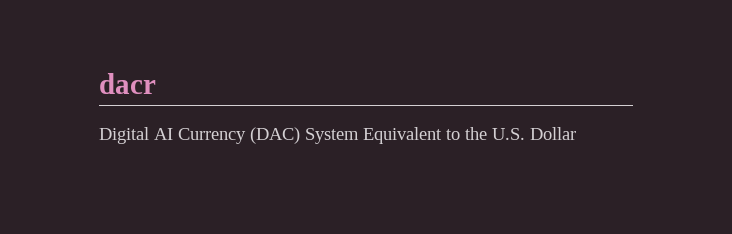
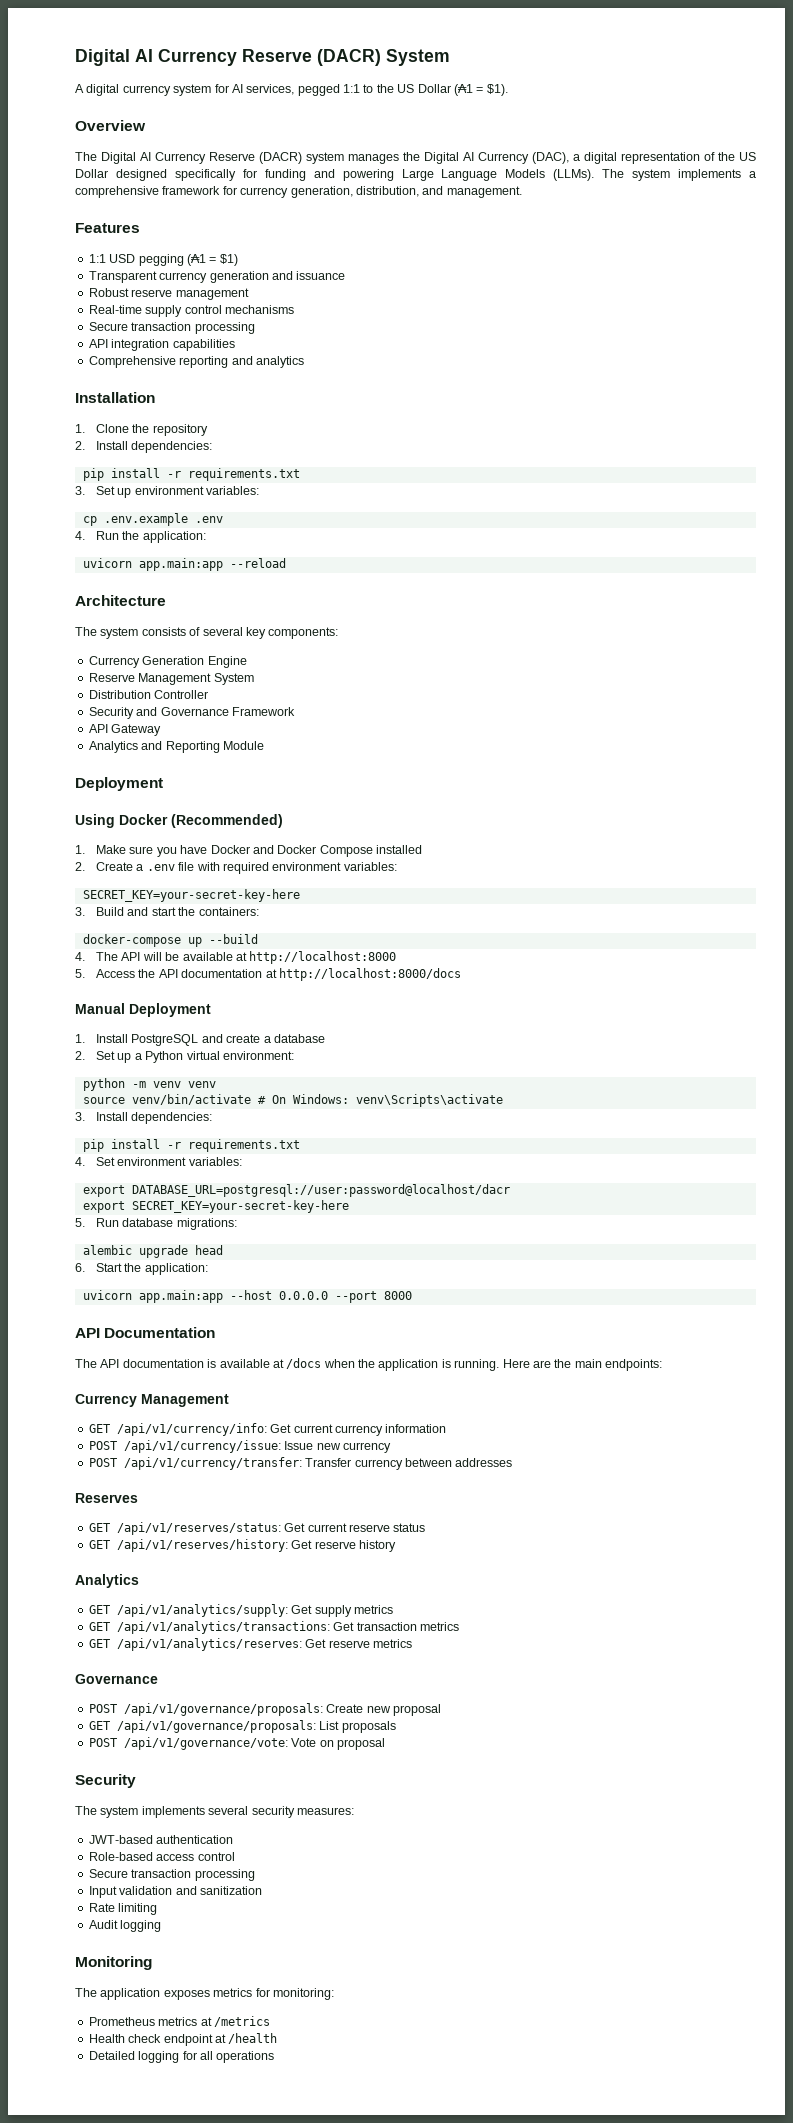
[99,73,156,94] [99,127,576,144] dacr // Digital AI Currency (DAC) System Equivalent to the U.S. Dollar -> [75,49,450,66] [75,84,508,96] [75,120,146,131] [75,152,756,164] [75,169,757,181] [75,186,522,198] [75,223,140,233] [88,254,238,266] [88,271,346,283] [88,288,249,300] [88,305,294,317] [88,322,255,334] [88,339,235,351] [88,356,304,368] [75,392,155,403] [75,424,208,436] [75,441,213,453] [82,468,300,481] [75,486,260,498] [82,513,223,526] [75,531,206,543] [82,558,286,571] [75,595,166,606] [75,627,339,639] [88,656,247,668] [88,673,254,685] [88,690,209,699] [88,707,295,719] [88,724,162,736] [88,741,264,753] [75,777,163,791] [75,814,283,828] [75,845,423,857] [75,862,397,874] [82,889,300,902] [75,907,259,916] [82,934,258,947] [75,951,397,964] [75,968,461,981] [75,1003,211,1017] [75,1034,325,1046] [75,1051,294,1063] [82,1078,216,1091] [82,1094,503,1107] [75,1112,213,1124] [82,1139,300,1152] [75,1157,242,1166] [82,1184,510,1197] [82,1200,349,1213] [75,1218,237,1230] [82,1245,223,1258] [75,1263,208,1275] [82,1290,412,1303] [75,1327,216,1338] [75,1358,662,1371] [75,1394,229,1407] [88,1423,447,1436] [88,1440,391,1453] [88,1457,513,1470] [75,1493,138,1503] [88,1522,426,1535] [88,1539,396,1552] [75,1574,139,1588] [88,1604,393,1617] [88,1621,459,1634] [88,1638,412,1651] [75,1674,158,1684] [88,1703,441,1716] [88,1720,396,1733] [88,1737,385,1750] [75,1774,136,1788] [75,1806,354,1818] [88,1835,234,1844] [88,1852,235,1861] [88,1869,255,1881] [88,1886,262,1898] [88,1903,158,1915] [88,1920,162,1932] [75,1956,152,1970] [75,1988,334,2000] [88,2016,270,2027] [88,2033,278,2046] [88,2051,275,2063] Digital AI Currency Reserve (DACR) System // A digital currency system for AI services, pegged 1:1 to the US Dollar (₳1 = $1). // Overview // The Digital AI Currency Reserve (DACR) system manages the Digital AI Currency (DAC), a digital representation of the US Dollar designed specifically for funding and powering Large Language Models (LLMs). The system implements a comprehensive framework for currency generation, distribution, and management. // Features // 1:1 USD pegging (₳1 = $1) // Transparent currency generation and issuance // Robust reserve management // Real-time supply control mechanisms // Secure transaction processing // API integration capabilities // Comprehensive reporting and analytics // Installation // 1. Clone the repository // 2. Install dependencies: // pip install -r requirements.txt // 3. Set up environment variables: // cp .env.example .env // 4. Run the application: // uvicorn app.main:app --reload // Architecture // The system consists of several key components: // Currency Generation Engine // Reserve Management System // Distribution Controller // Security and Governance Framework // API Gateway // Analytics and Reporting Module // Deployment // Using Docker (Recommended) // 1. Make sure you have Docker and Docker Compose installed // 2. Create a .env file with required environment variables: // SECRET_KEY=your-secret-key-here // 3. Build and start the containers: // docker-compose up --build // 4. The API will be available at http://localhost:8000 // 5. Access the API documentation at http://localhost:8000/docs // Manual Deployment // 1. Install PostgreSQL and create a database // 2. Set up a Python virtual environment: // python -m venv venv // source venv/bin/activate # On Windows: venv\Scripts\activate // 3. Install dependencies: // pip install -r requirements.txt // 4. Set environment variables: // export DATABASE_URL=postgresql://user:password@localhost/dacr // export SECRET_KEY=your-secret-key-here // 5. Run database migrations: // alembic upgrade head // 6. Start the application: // uvicorn app.main:app --host 0.0.0.0 --port 8000 // API Documentation // The API documentation is available at /docs when the application is running. Here are the main endpoints: // Currency Management // GET /api/v1/currency/info: Get current currency information // POST /api/v1/currency/issue: Issue new currency // POST /api/v1/currency/transfer: Transfer currency between addresses // Reserves // GET /api/v1/reserves/status: Get current reserve status // GET /api/v1/reserves/history: Get reserve history // Analytics // GET /api/v1/analytics/supply: Get supply metrics // GET /api/v1/analytics/transactions: Get transaction metrics // GET /api/v1/analytics/reserves: Get reserve metrics // Governance // POST /api/v1/governance/proposals: Create new proposal // GET /api/v1/governance/proposals: List proposals // POST /api/v1/governance/vote: Vote on proposal // Security // The system implements several security measures: // JWT-based authentication // Role-based access control // Secure transaction processing // Input validation and sanitization // Rate limiting // Audit logging // Monitoring // The application exposes metrics for monitoring: // Prometheus metrics at /metrics // Health check endpoint at /health // Detailed logging for all operations

